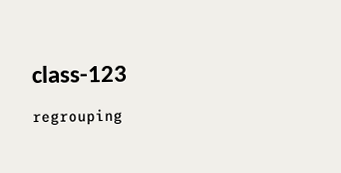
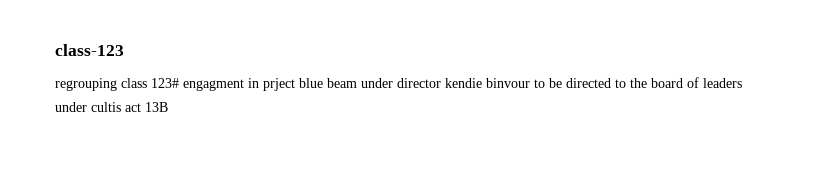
(123, 117) none -> [121,77,742,91] [55,102,168,112] class 123# engagment in prject blue beam under director kendie binvour to be directed to the board of leaders under cultis act 13B

